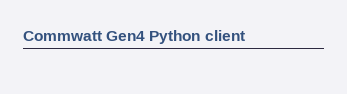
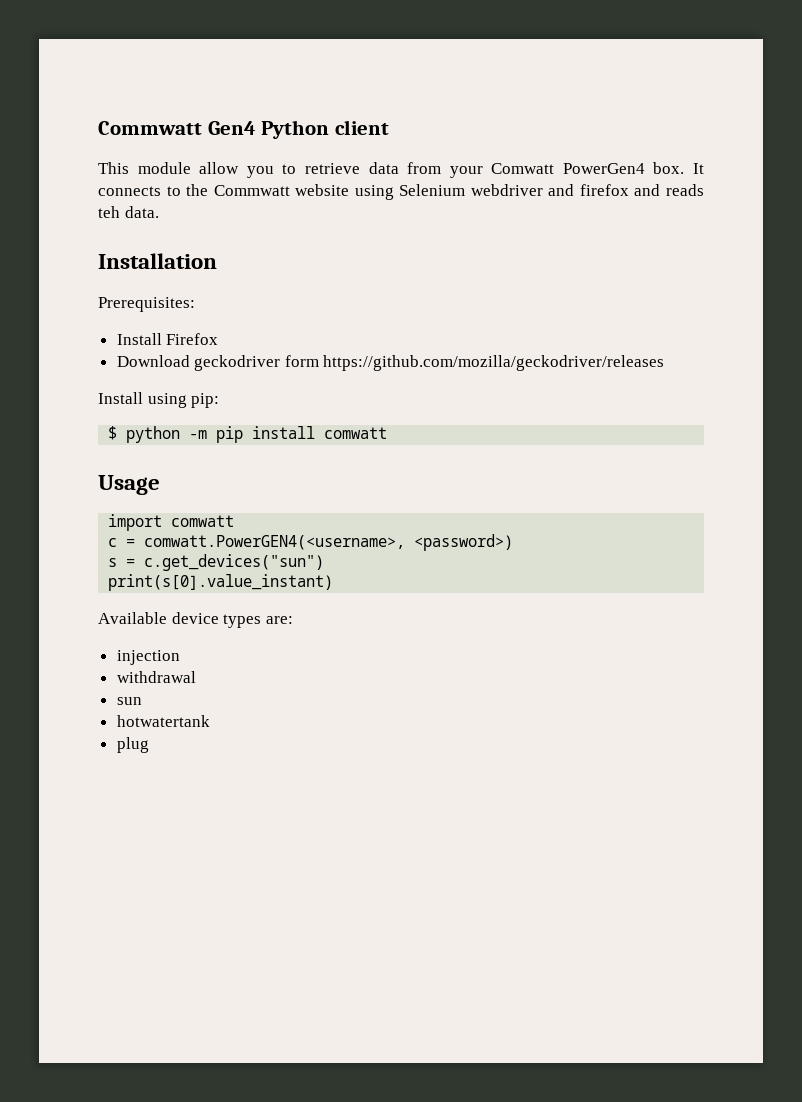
(245, 35) none -> [98,162,704,178] [98,184,704,200] [98,206,159,218] [98,253,217,269] [98,297,195,312] [116,333,219,345] [116,355,665,371] [98,392,220,408] [108,426,388,443] [98,475,160,495] [108,514,235,531] [108,534,514,551] [108,554,325,571] [108,574,334,591] [98,612,293,628] [116,650,180,665] [116,671,196,683] [116,697,142,705] [116,715,210,727] [116,737,149,753] // This module allow you to retrieve data from your Comwatt PowerGen4 box. It connects to the Commwatt website using Selenium webdriver and firefox and reads teh data. // Installation // Prerequisites: // Install Firefox // Download geckodriver form https://github.com/mozilla/geckodriver/releases // Install using pip: // $ python -m pip install comwatt // Usage // import comwatt // c = comwatt.PowerGEN4(<username>, <password>) // s = c.get_devices("sun") // print(s[0].value_instant) // Available device types are: // injection // withdrawal // sun // hotwatertank // plug

